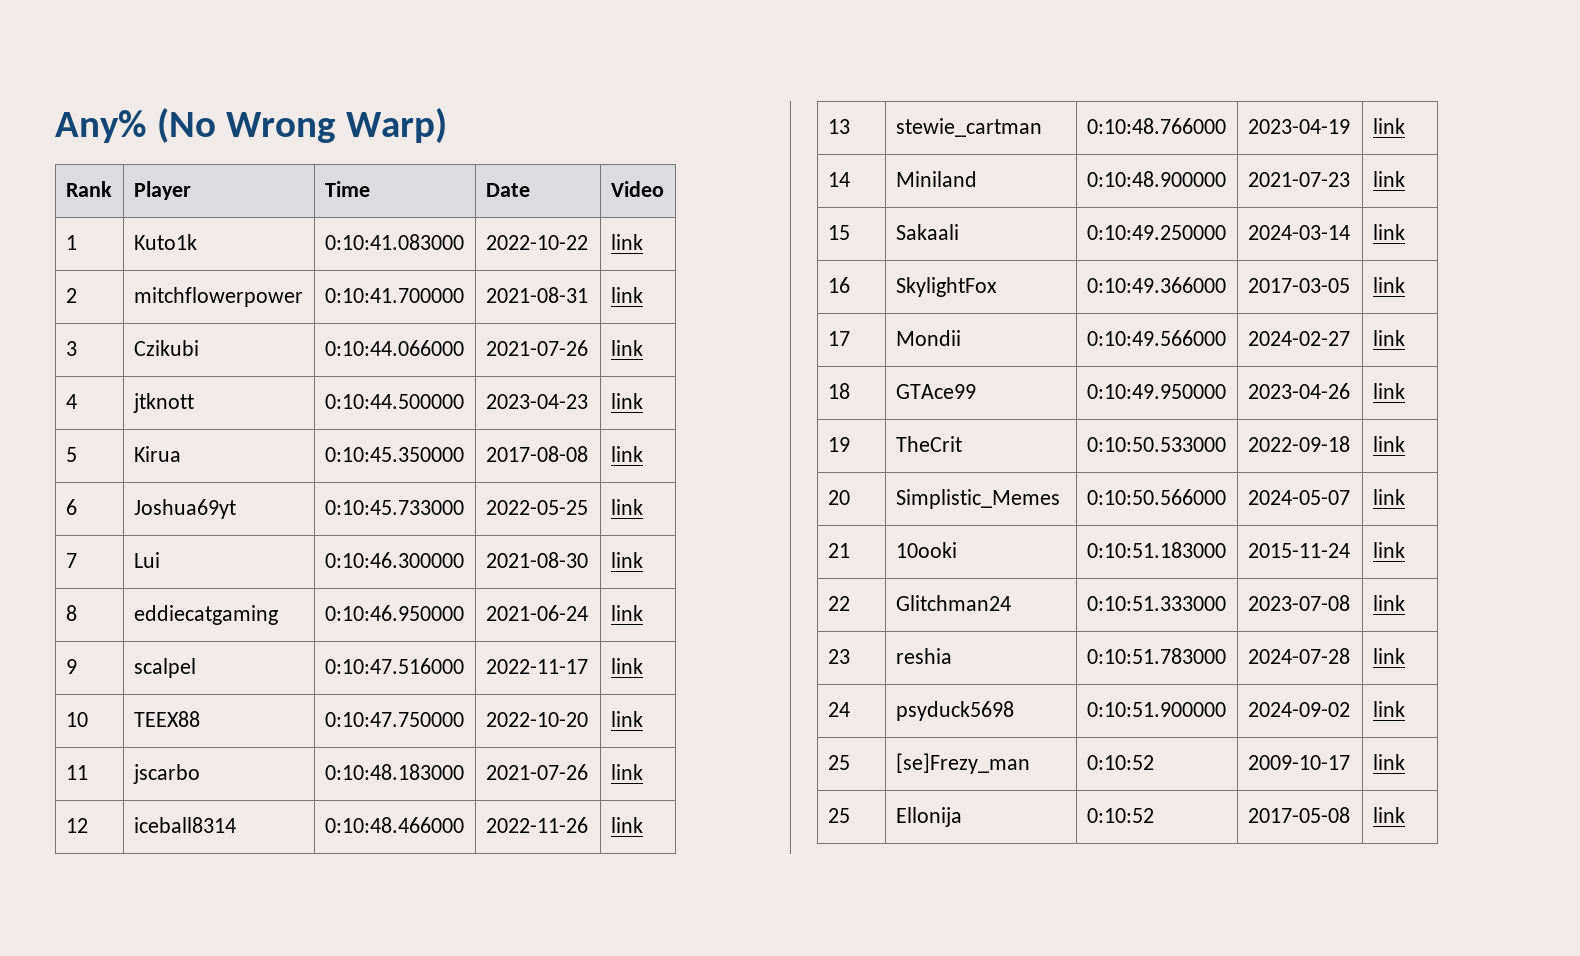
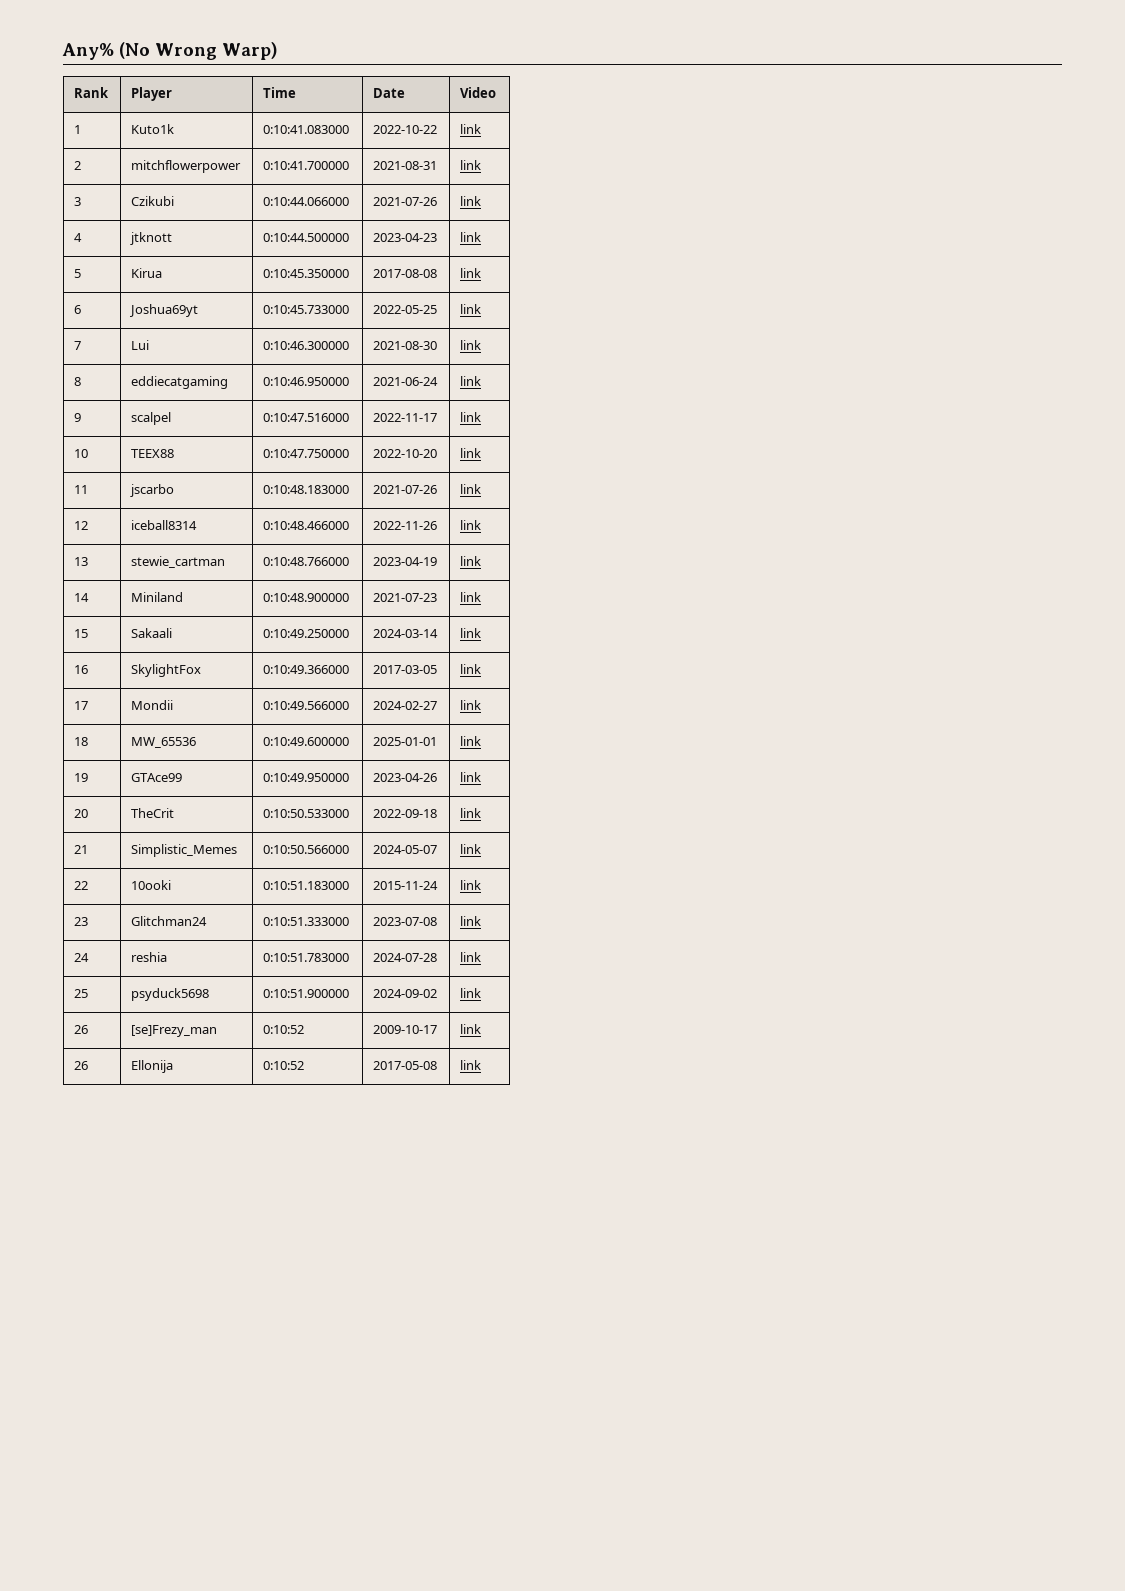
(850, 391) none -> [131,737,197,748] [263,737,350,746] [373,737,438,746] [460,736,482,746] [74,773,89,782] | MW_65536 | 0:10:49.600000 | 2025-01-01 | link // 19
[827,437,850,452] 19 -> [74,809,89,818] 20
[827,490,850,505] 20 -> [74,845,89,854] 21
[827,543,850,558] 21 -> [74,881,89,890] 22
[827,596,850,611] 22 -> [74,917,89,926] 23
[827,649,850,664] 23 -> [74,953,90,962] 24
[827,702,850,717] 24 -> [74,989,89,998] 25
[827,755,850,770] 25 -> [74,1025,89,1034] 26
[827,808,850,823] 25 -> [74,1061,89,1070] 26

